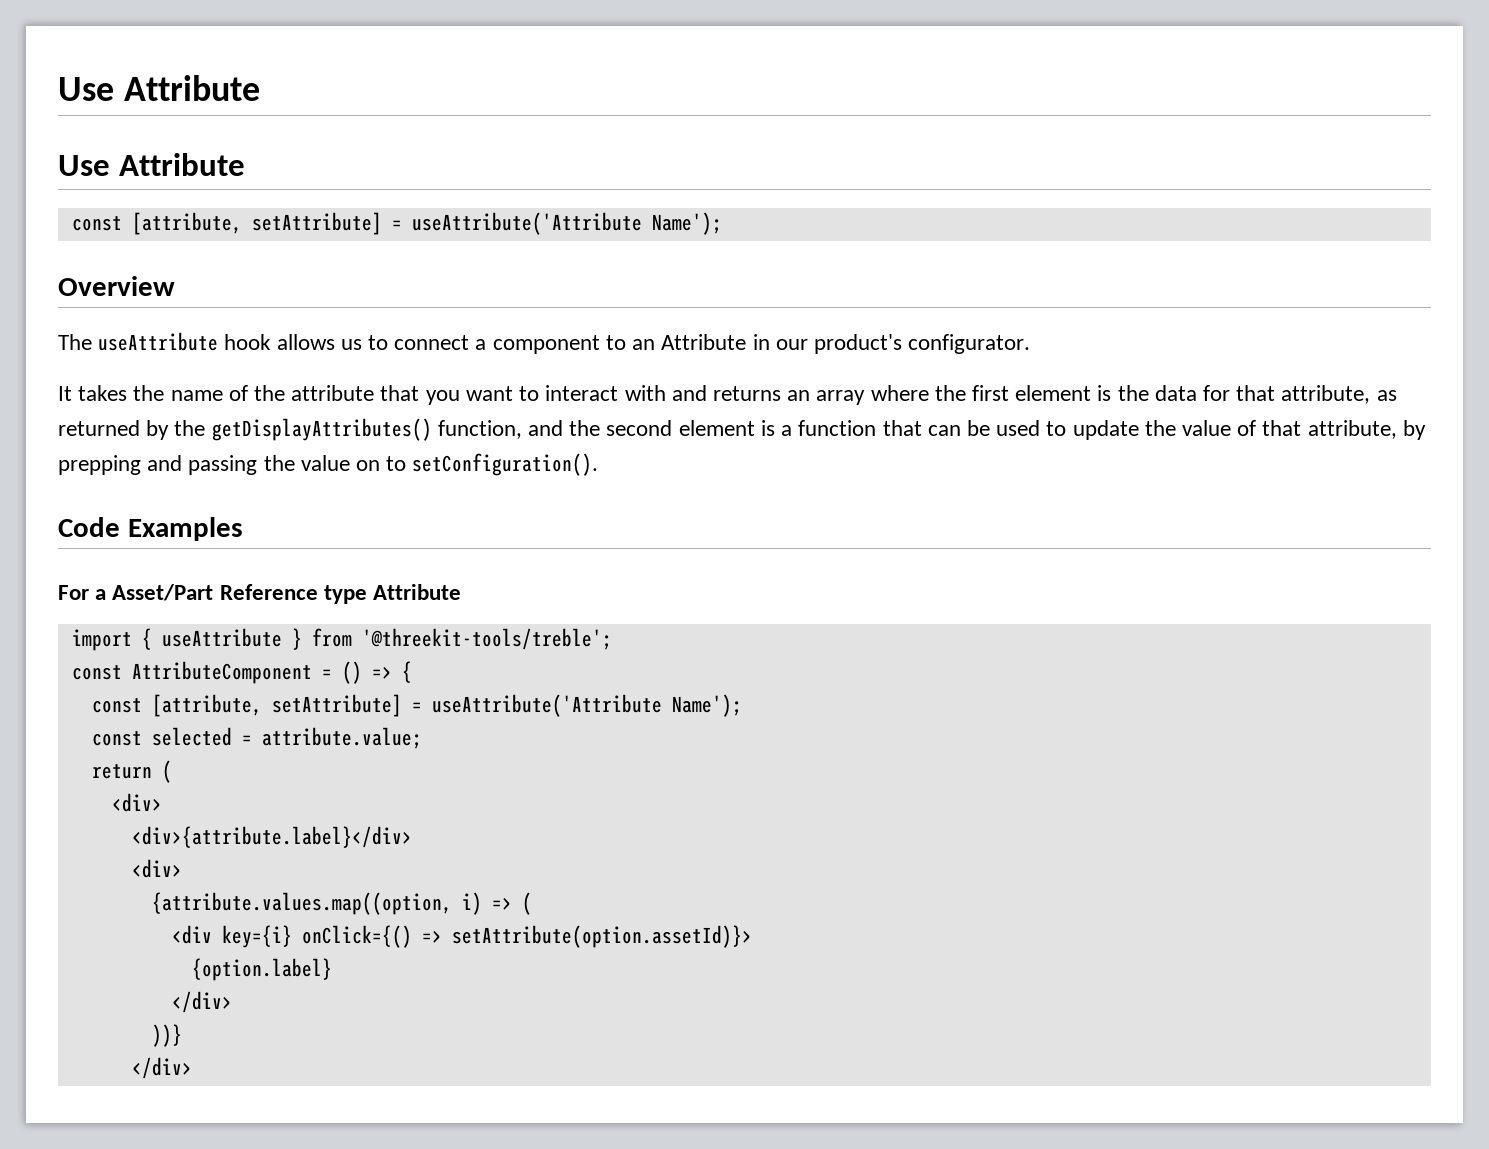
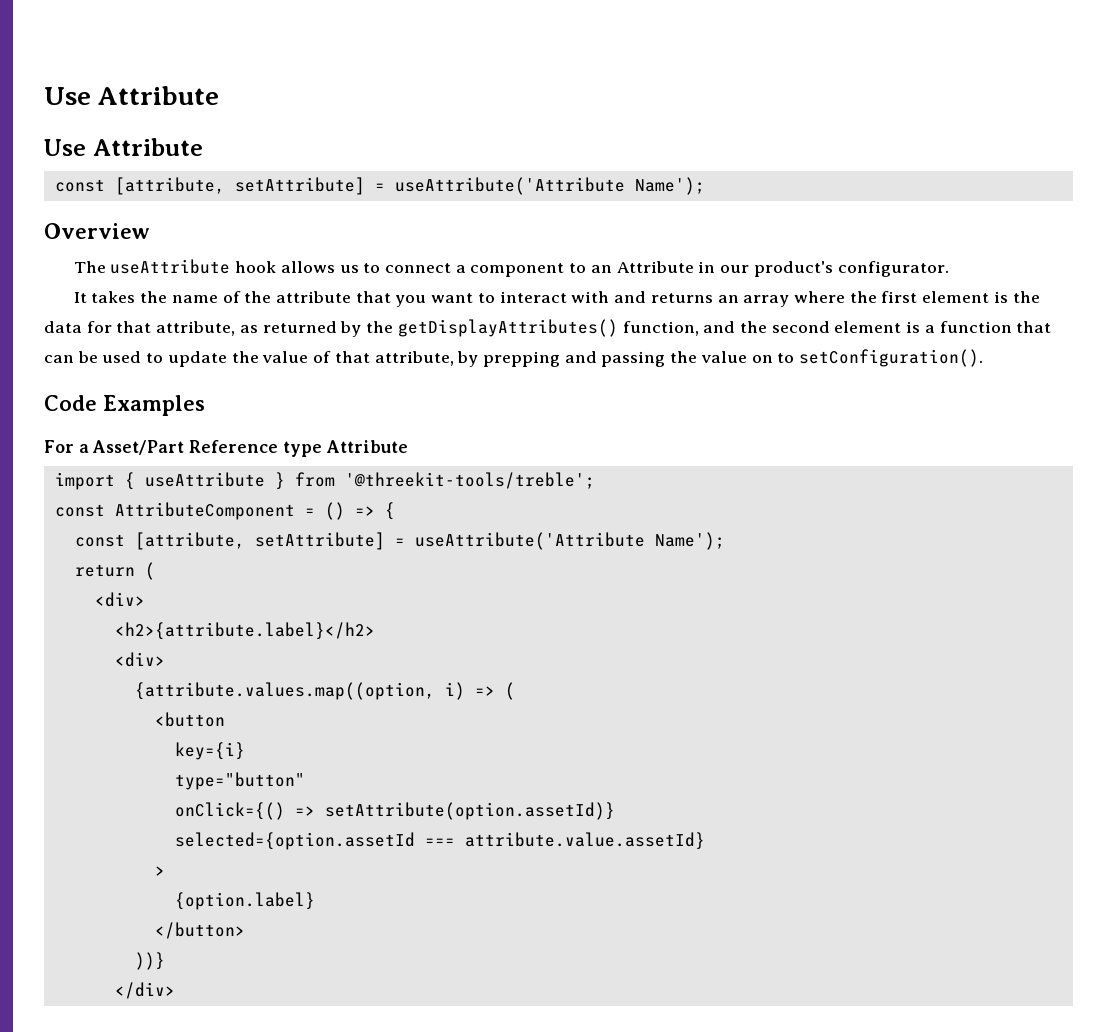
[91,727,422,749] // const selected = attribute.value; -> (725, 541) none
[131,826,412,848] <div>{attribute.label}</div> -> [114,622,375,640] <h2>{attribute.label}</h2>
[171,925,212,944] <div -> [154,712,225,727] <button //
(292, 936) none -> [174,772,305,790] // type="button" //
[451,925,752,948] setAttribute(option.assetId)}> -> [324,802,615,820] [174,832,705,850] [154,866,165,876] setAttribute(option.assetId)} // selected={option.assetId === attribute.value.assetId} // >
[171,991,232,1013] </div> -> [154,922,245,939] </button>

